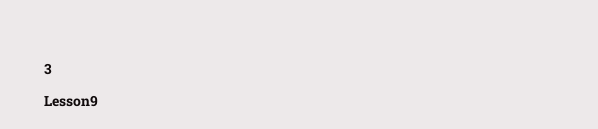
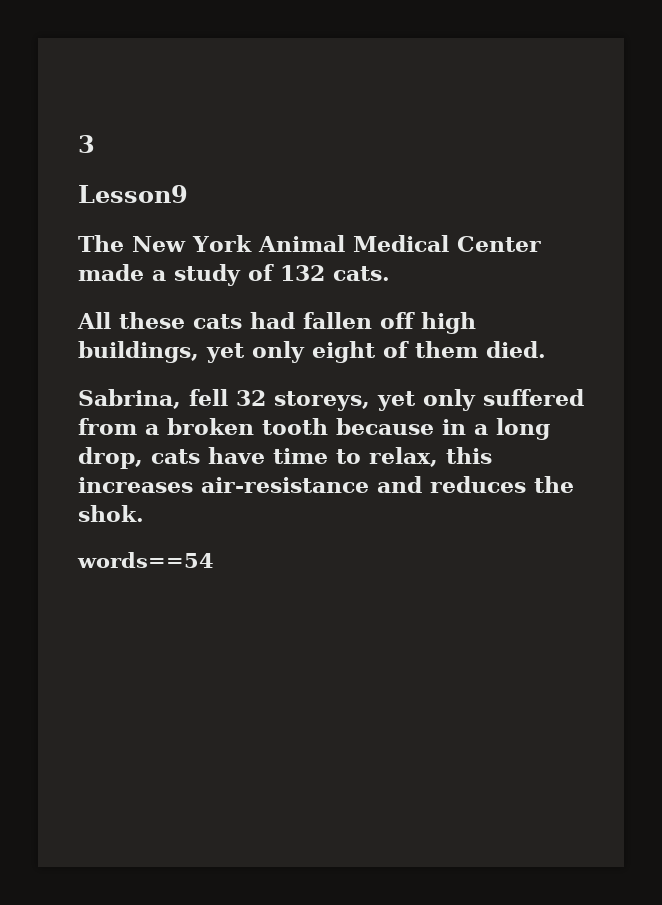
(98, 101) none -> [78,235,541,252] [78,264,390,286] [77,312,476,334] [78,341,546,363] [78,389,584,411] [78,418,550,440] [78,447,492,469] [78,476,574,493] [78,505,144,522] [77,552,214,568] // The New York Animal Medical Center made a study of 132 cats. // All these cats had fallen off high buildings, yet only eight of them died. // Sabrina, fell 32 storeys, yet only suffered from a broken tooth because in a long drop, cats have time to relax, this increases air-resistance and reduces the shok. // words==54

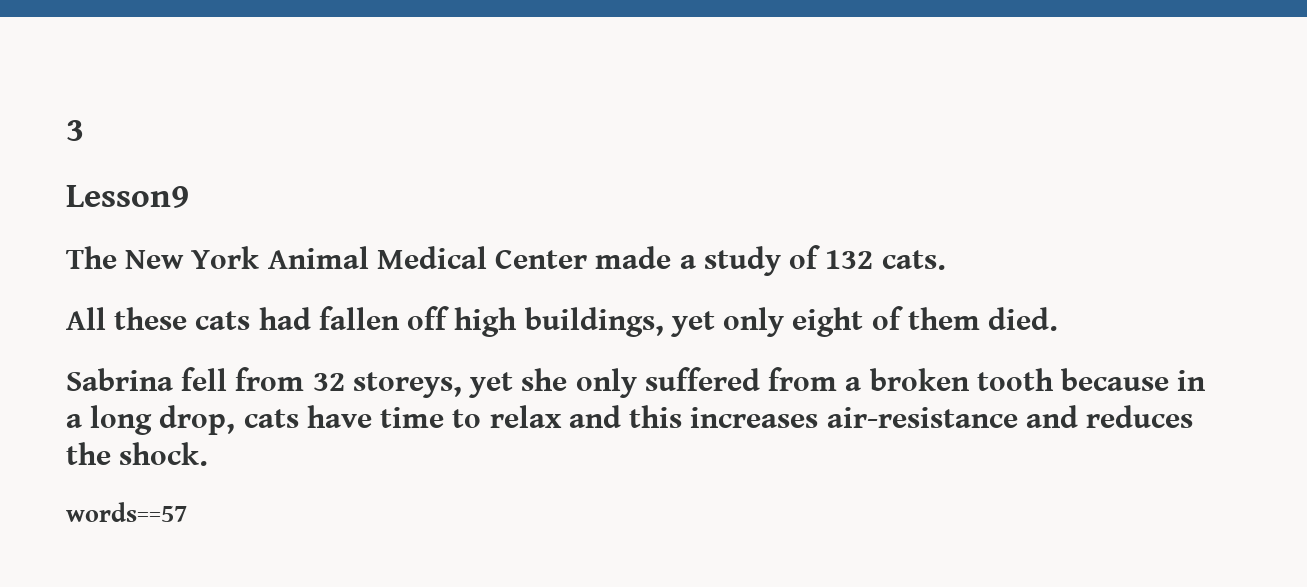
[78,389,228,409] Sabrina, fell -> [66,367,305,391] Sabrina fell from
(416, 401) none -> [521,368,568,391] she
[369,447,438,467] relax, -> [489,405,621,428] relax and
[78,505,144,522] [77,552,214,568] shok. // words==54 -> [119,442,209,466] [66,502,187,522] shock. // words==57

